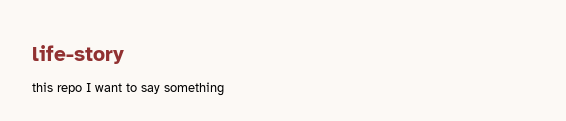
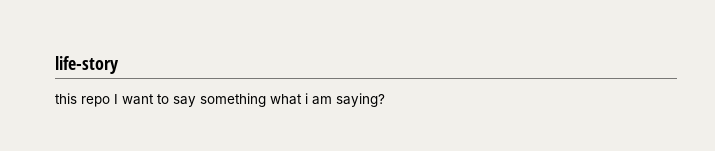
(224, 89) none -> [270,93,385,107] what i am saying?

